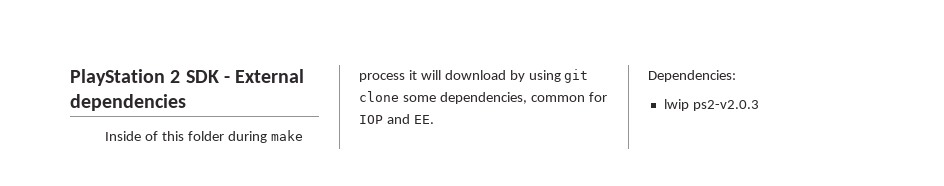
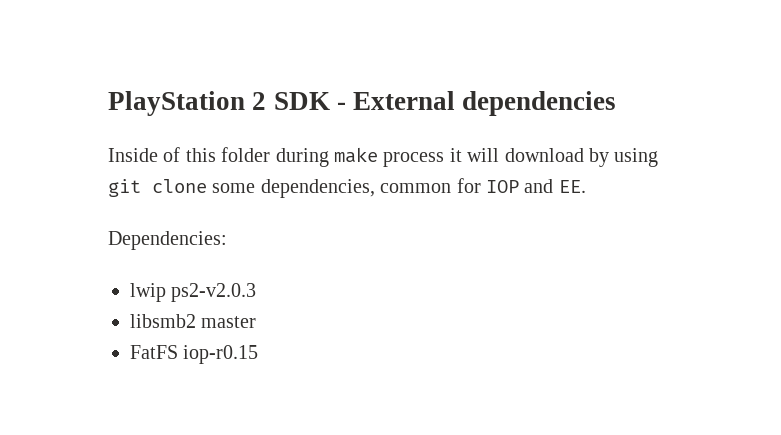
(759, 105) none -> [130,314,257,328] [130,345,259,364] // libsmb2 master // FatFS iop-r0.15

